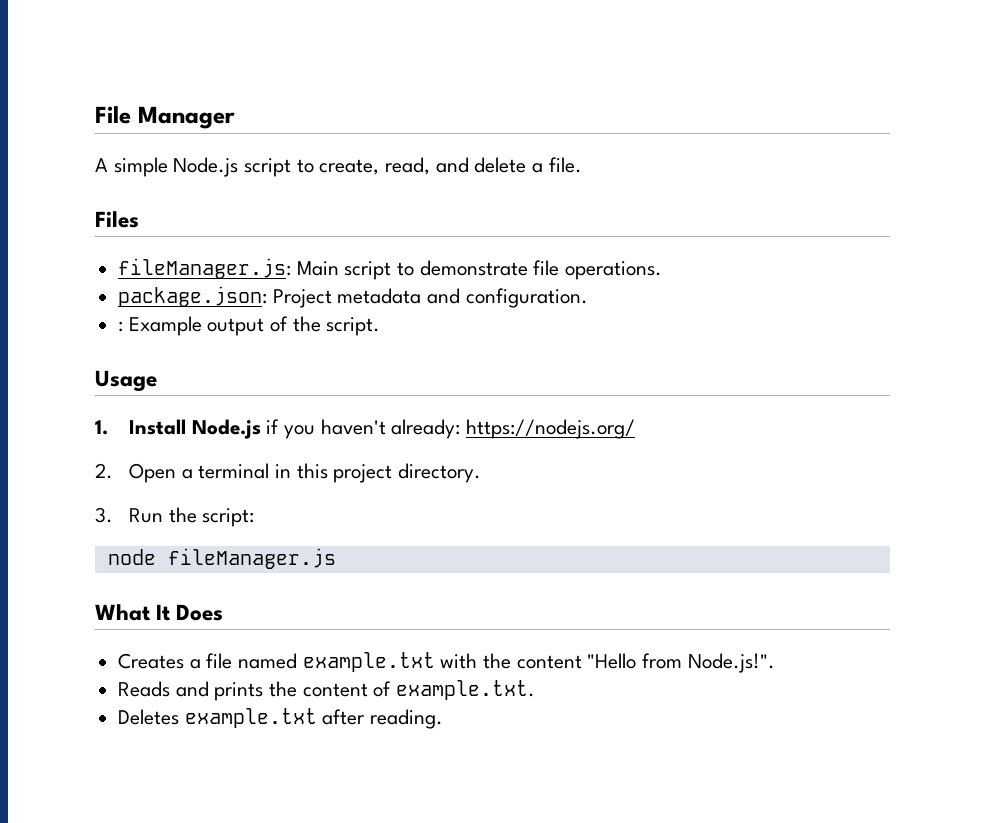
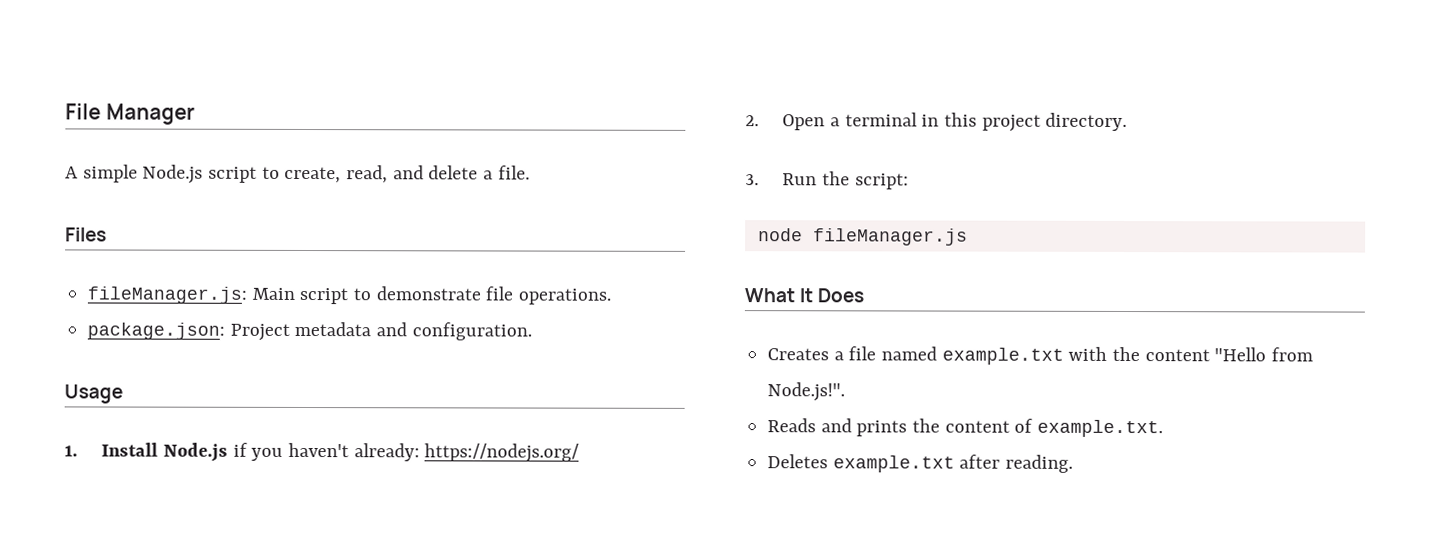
[118,316,381,336] // : Example output of the script. -> (532, 331) none

